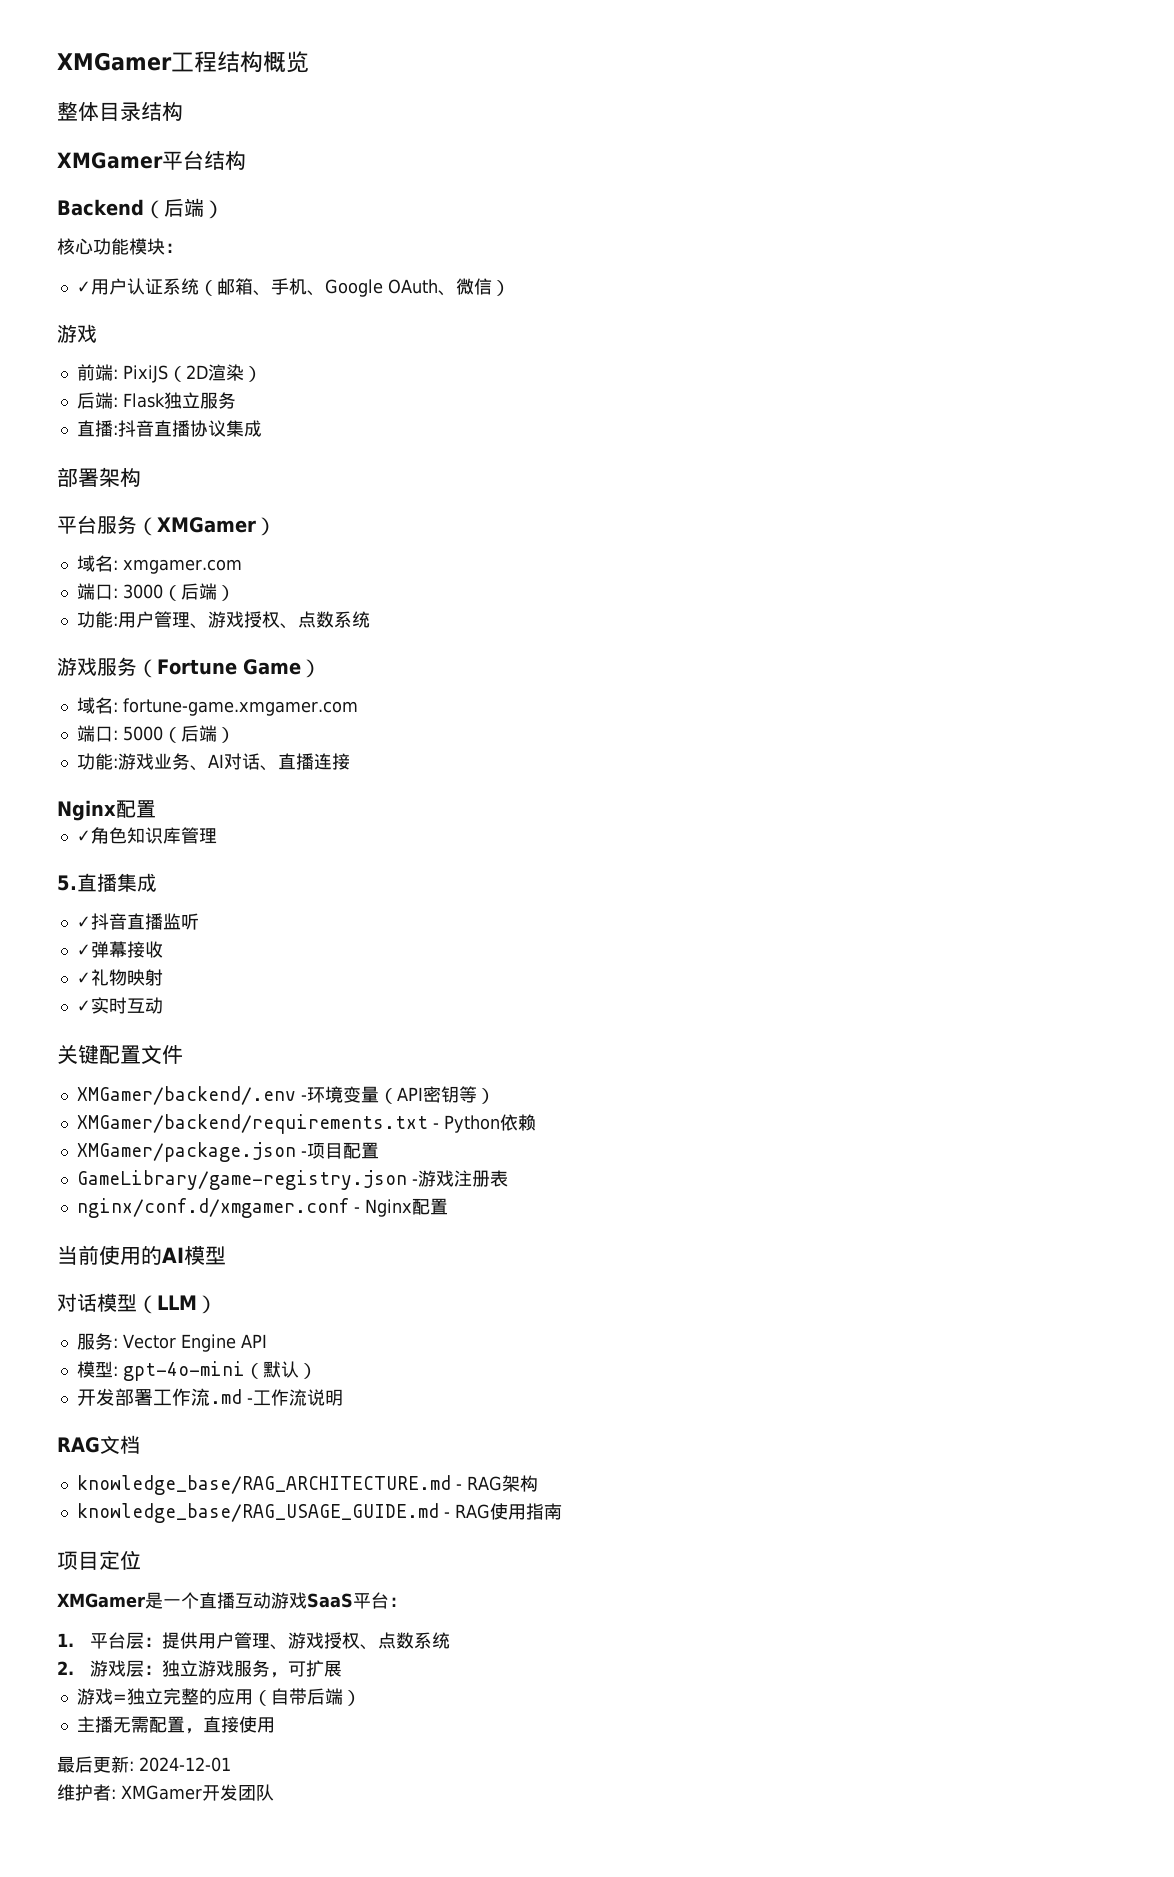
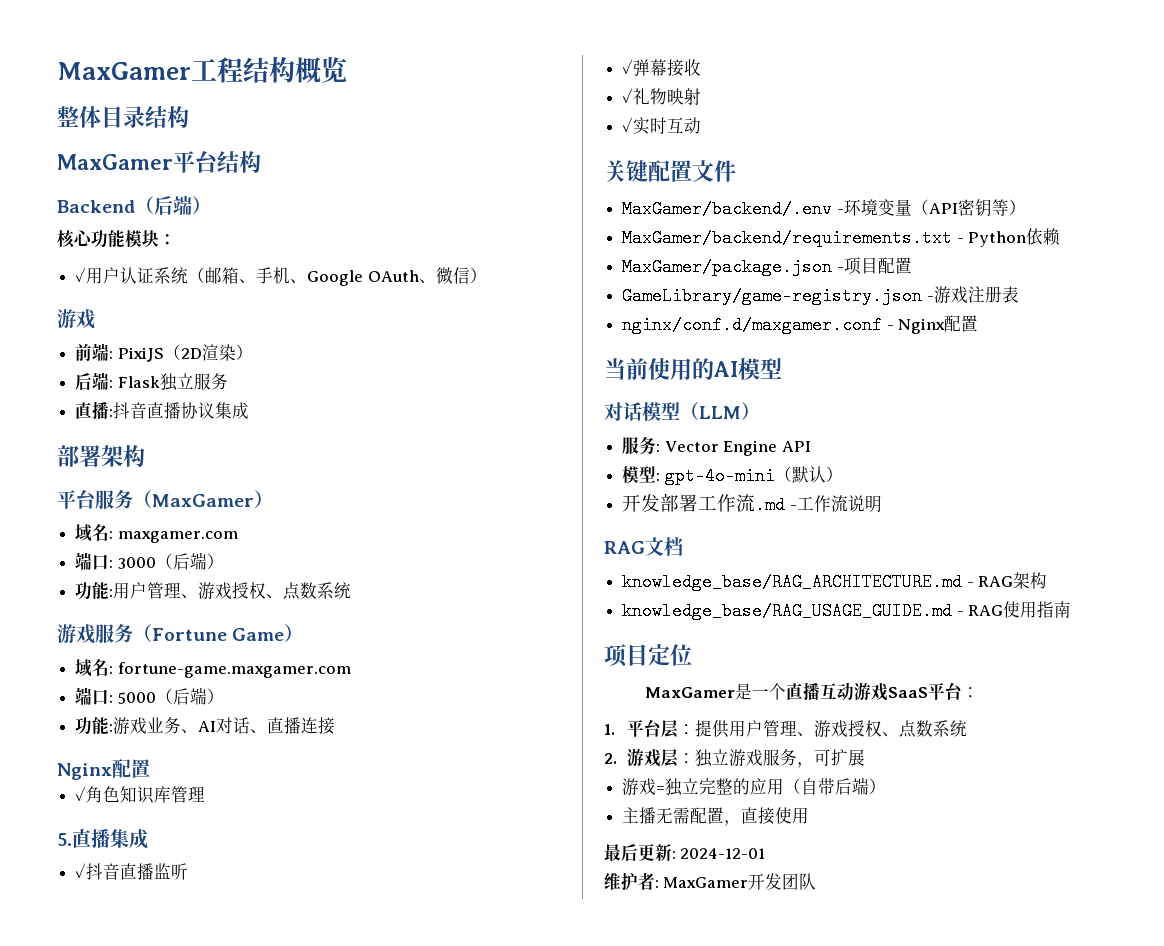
[57,52,172,71] XMGamer -> [57,62,191,80] MaxGamer
[57,152,163,169] XMGamer -> [57,154,173,170] MaxGamer
[157,517,276,536] [76,555,242,574] XMGamer） // 域名: xmgamer.com -> [152,490,273,508] [75,524,238,543] MaxGamer） // 域名: maxgamer.com
[122,698,358,716] fortune-game.xmgamer.com -> [117,662,351,678] fortune-game.maxgamer.com
[76,1086,296,1105] XMGamer/backend/.env -> [622,200,833,218] MaxGamer/backend/.env
[76,1114,428,1134] XMGamer/backend/requirements.txt -> [622,229,953,247] MaxGamer/backend/requirements.txt
[76,1142,296,1162] XMGamer/package.json -> [622,258,833,276] MaxGamer/package.json
[76,1198,349,1218] nginx/conf.d/xmgamer.conf -> [622,316,883,334] nginx/conf.d/maxgamer.conf
[57,1593,145,1608] XMGamer -> [645,687,736,698] MaxGamer
[121,1785,202,1800] XMGamer -> [663,877,749,888] MaxGamer

